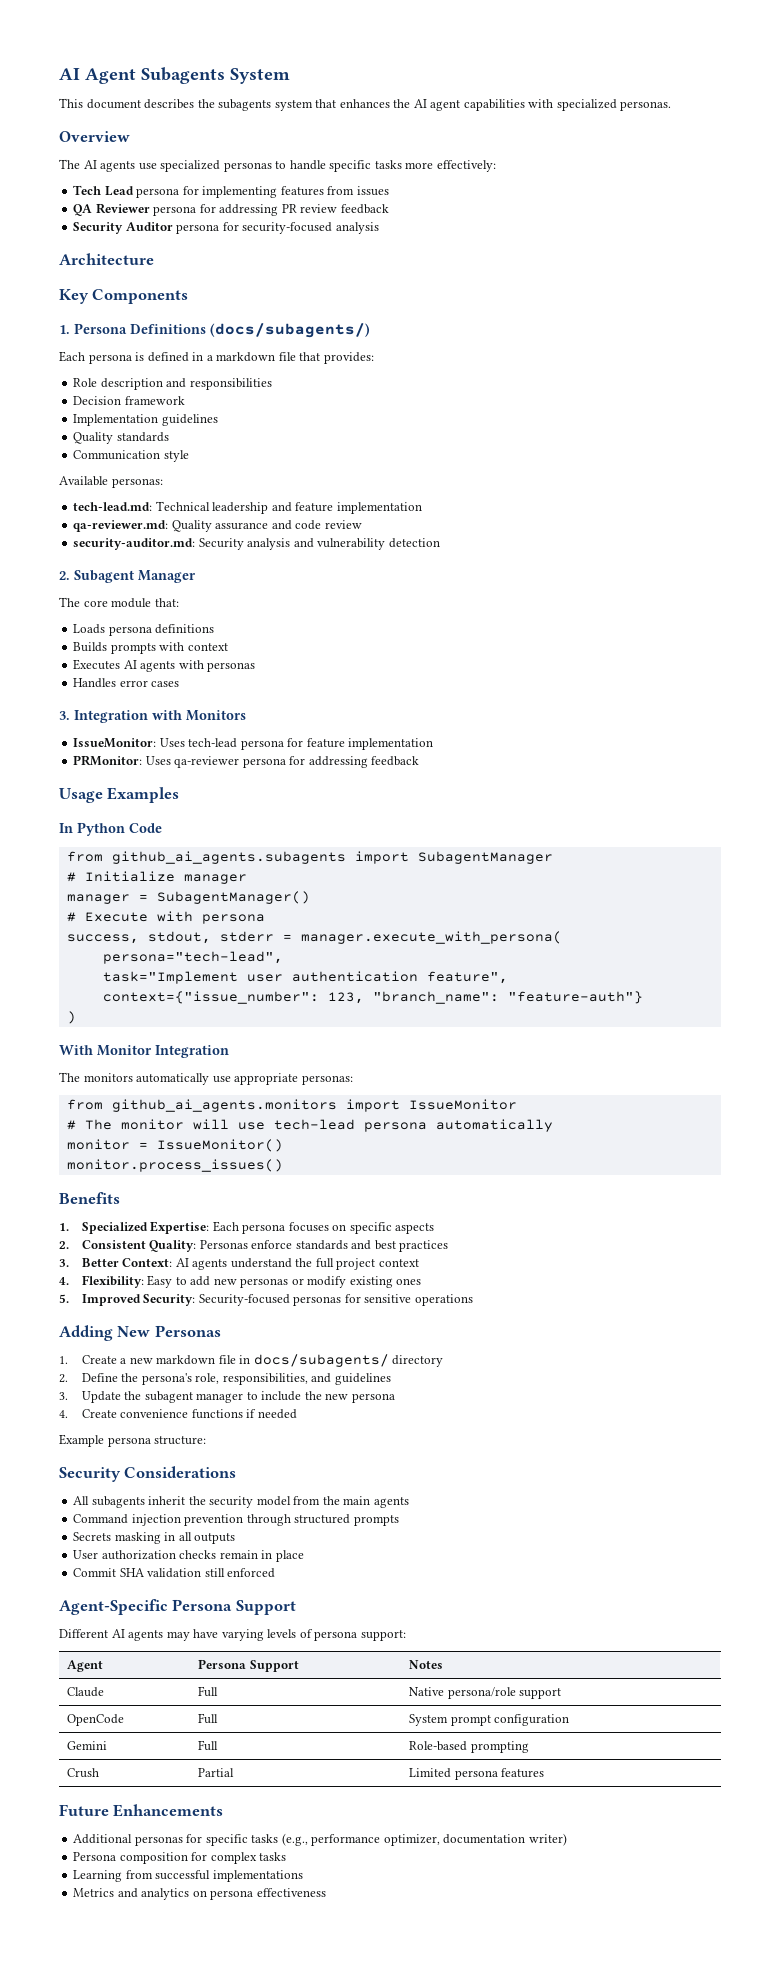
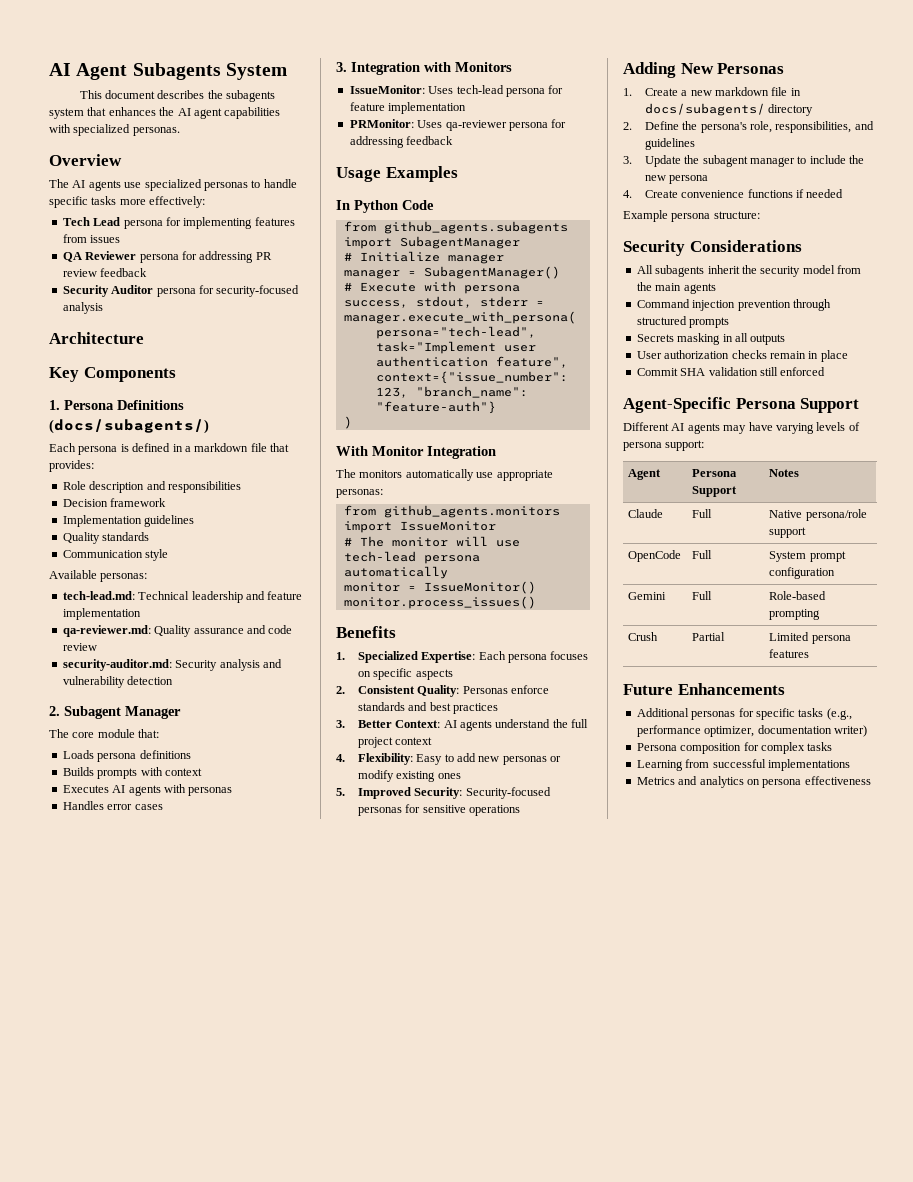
[111,851,346,864] github_ai_agents.subagents -> [383,221,568,234] github_agents.subagents
[111,1099,337,1112] github_ai_agents.monitors -> [383,505,560,518] github_agents.monitors

